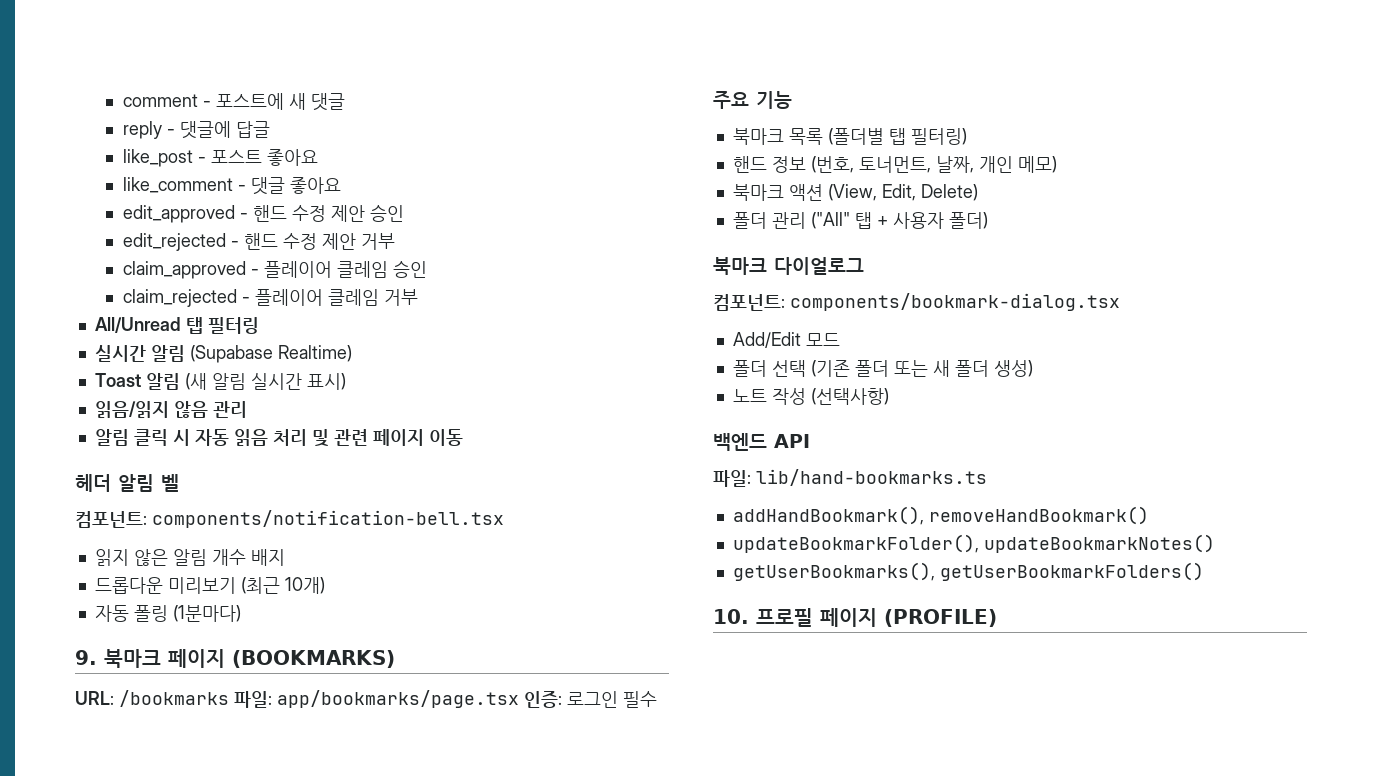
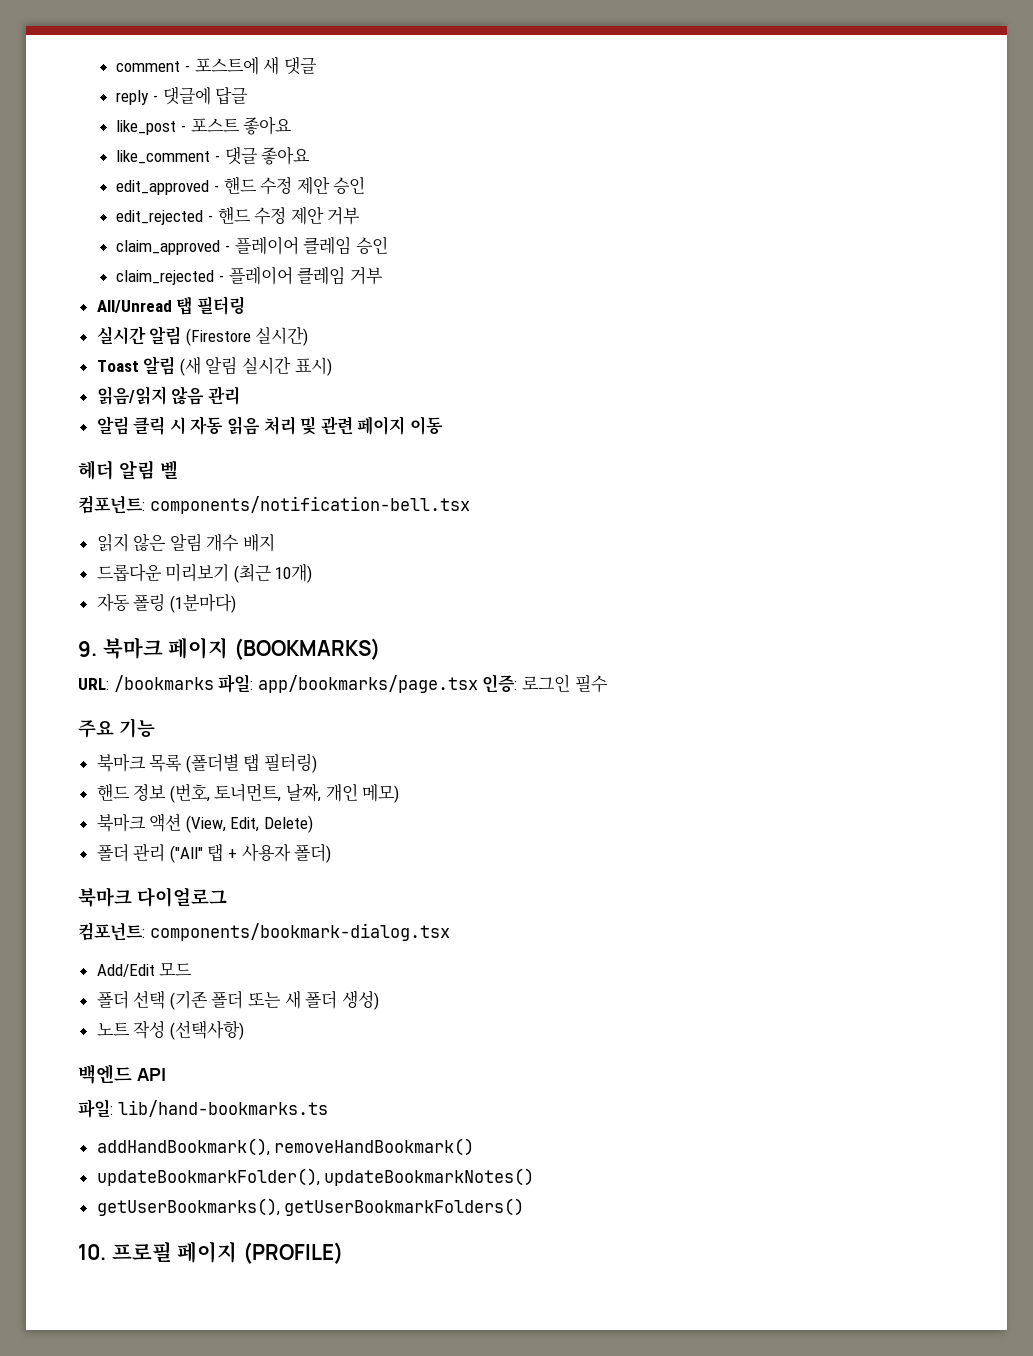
[189,345,352,363] (Supabase Realtime) -> [185,326,309,346] (Firestore 실시간)

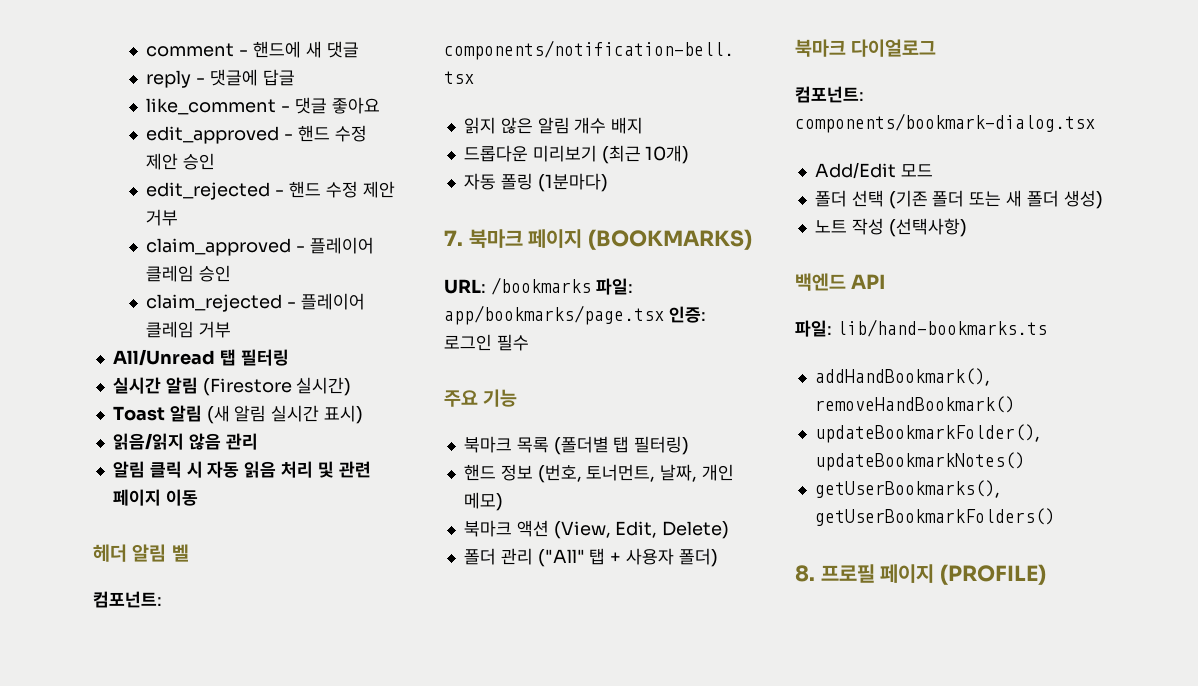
[194,57,259,75] 포스트에 -> [252,41,301,58] 핸드에
[116,116,293,135] // like_post - 포스트 좋아요 -> (295, 77) none
[78,641,97,657] 9. -> [444,230,463,246] 7.
[78,1244,106,1260] 10. -> [795,565,815,582] 8.

